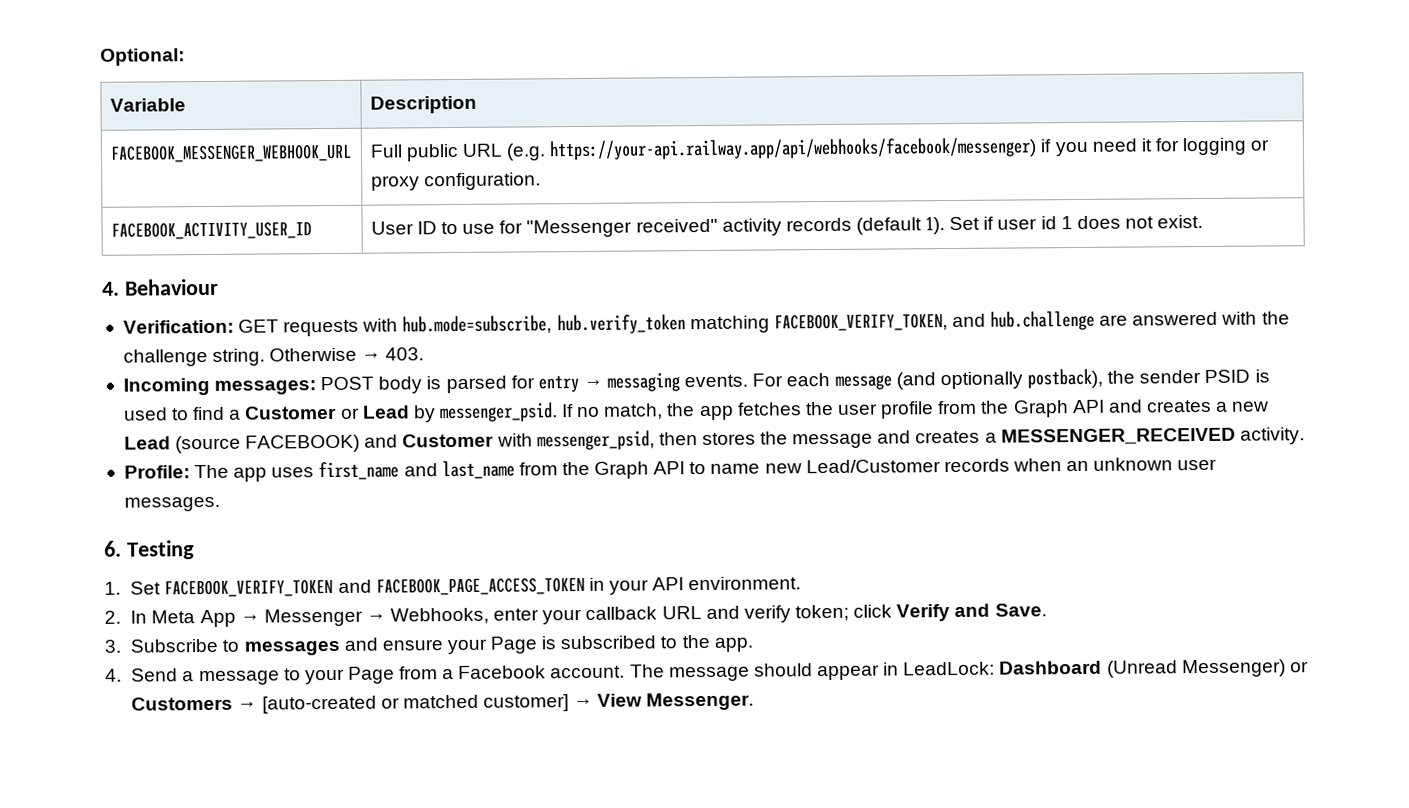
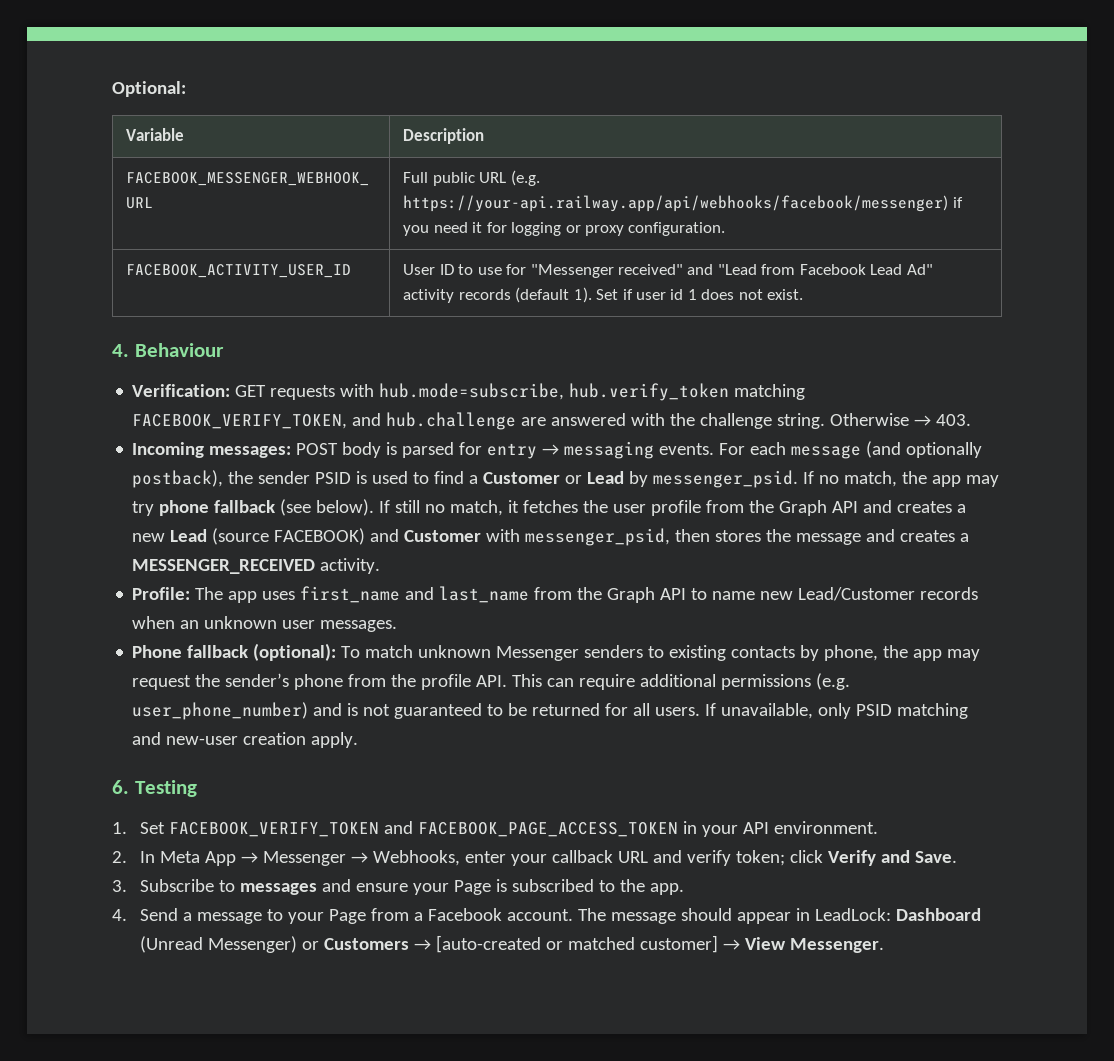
(718, 225) none -> [687,264,933,275] and "Lead from Facebook Lead Ad"
(734, 413) none -> [966,475,1000,487] [132,499,520,516] may try phone fallback (see below). If still no match, it
(220, 504) none -> [132,643,981,661] [132,673,851,690] [132,702,969,720] [132,732,359,748] // Phone fallback (optional): To match unknown Messenger senders to existing contacts by phone, the app may request the sender’s phone from the profile API. This can require additional permissions (e.g. user_phone_number) and is not guaranteed to be returned for all users. If unavailable, only PSID matching and new-user creation apply.

